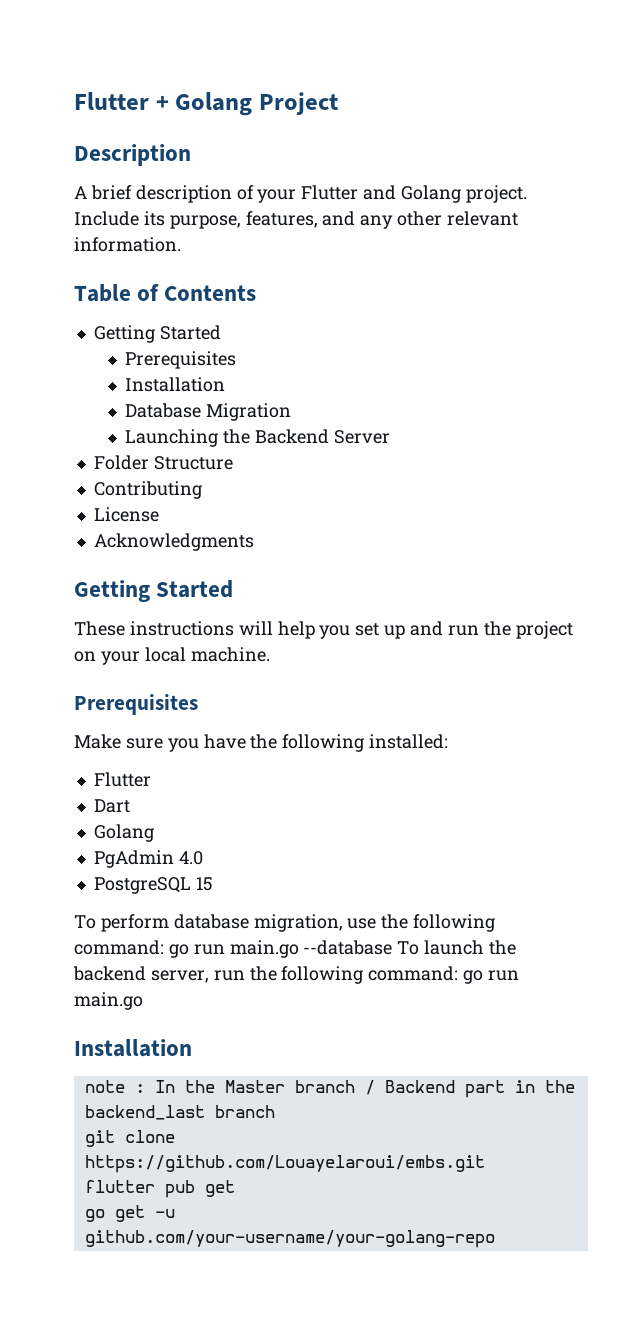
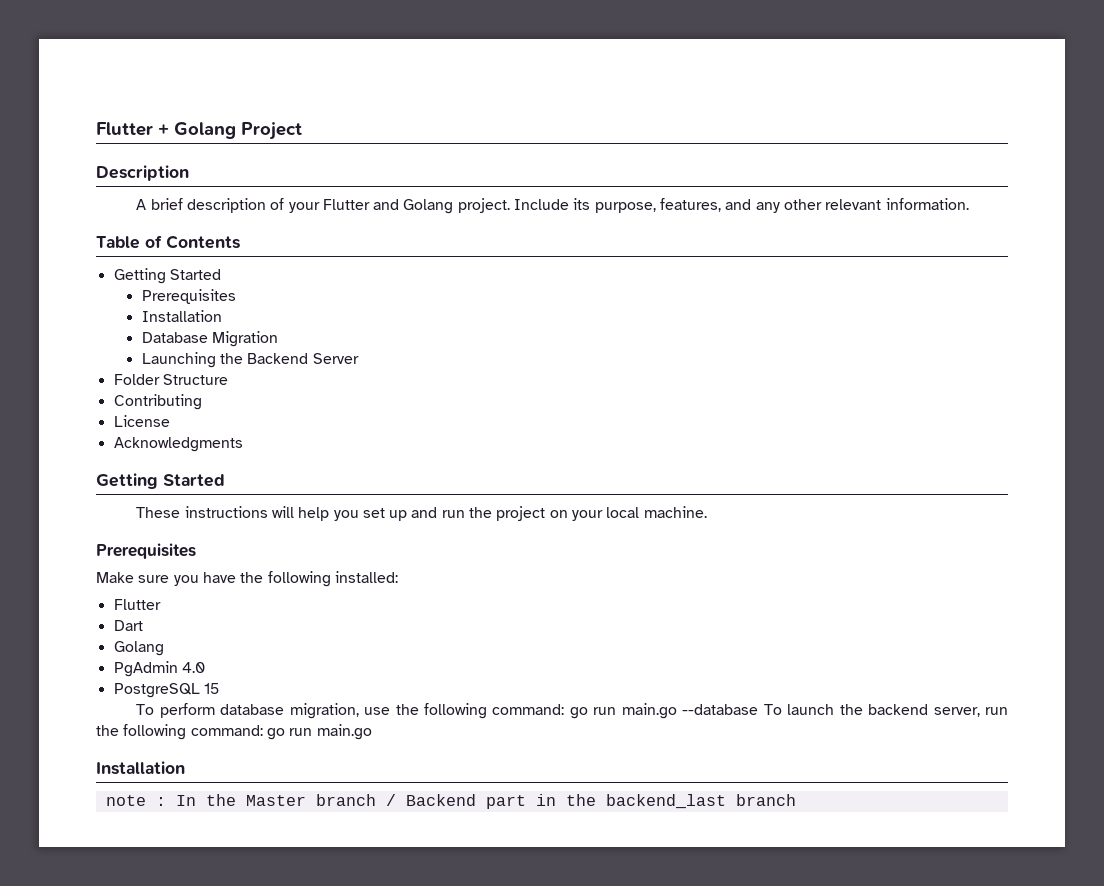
[84,1130,175,1147] [84,1155,485,1173] [84,1180,235,1198] [84,1205,175,1222] [84,1230,495,1248] // git clone https://github.com/Louayelaroui/embs.git // flutter pub get // go get -u github.com/your-username/your-golang-repo -> (796, 800) none

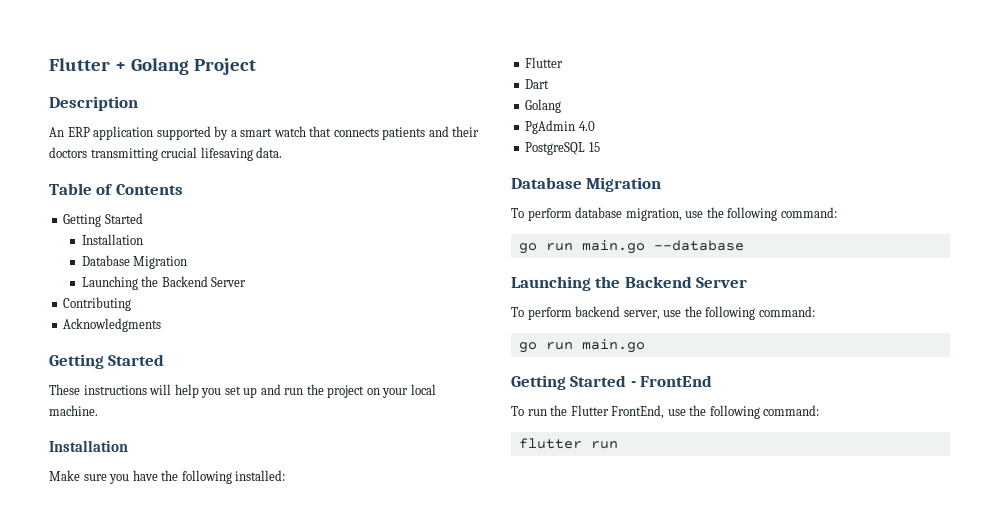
[136,198,969,214] A brief description of your Flutter and Golang project. Include its purpose, features, and any other relevant information. -> [49,126,480,140] [49,147,283,161] An ERP application supported by a smart watch that connects patients and their doctors transmitting crucial lifesaving data.
[141,289,236,304] // Prerequisites -> (143, 218) none
[113,374,228,385] // Folder Structure -> (247, 282) none
[113,415,170,427] // License -> (132, 304) none
[96,543,196,559] Prerequisites -> [49,440,128,452] Installation
(219, 688) none -> [511,177,662,192] // Database Migration
(565, 709) none -> (837, 212) //
[763,704,863,715] To launch the -> [511,276,748,291] [511,307,572,320] // Launching the Backend Server // To perform
[985,707,1009,715] [96,724,263,740] run the following command: -> [663,306,815,320] use the following command: //
[96,761,185,775] [105,794,796,809] Installation // note : In the Master branch / Backend part in the backend_last branch -> [511,375,713,390] [511,405,820,419] [518,438,618,449] Getting Started - FrontEnd // To run the Flutter FrontEnd, use the following command: // flutter run

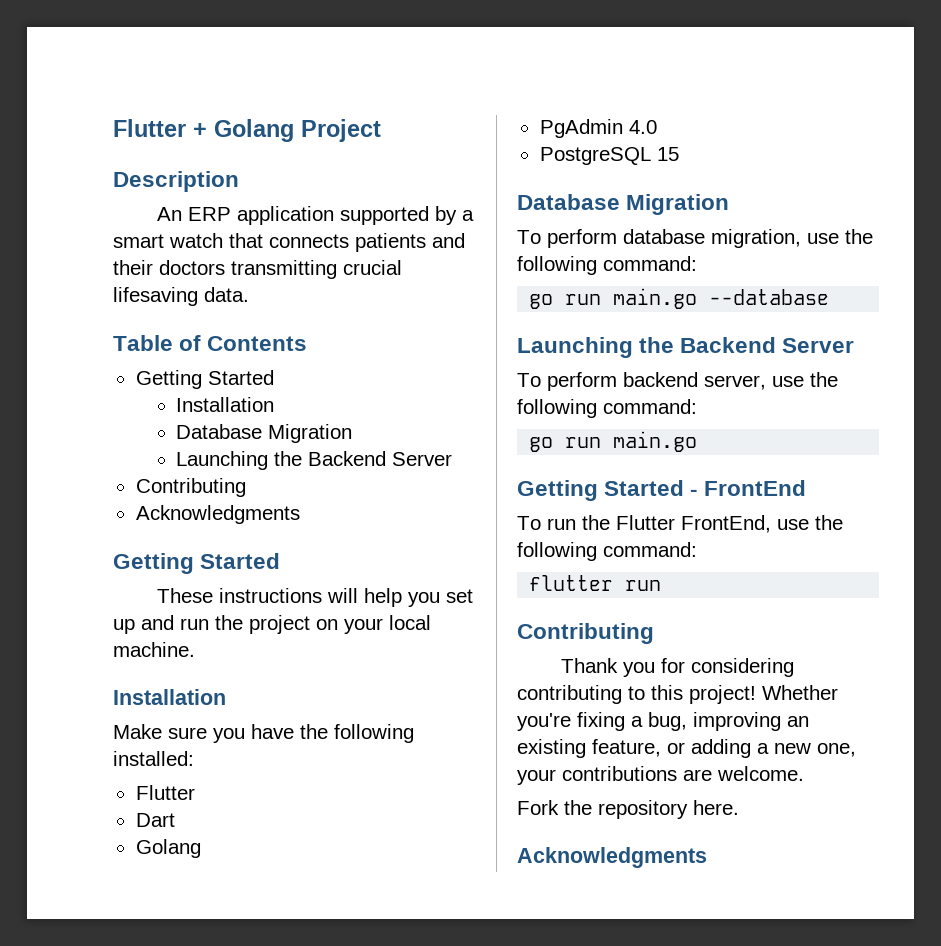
(618, 445) none -> [517,623,654,644] [560,658,794,677] [517,685,838,704] [517,712,809,731] [517,739,856,758] [517,766,804,785] [517,800,739,819] [517,847,707,868] // Contributing // Thank you for considering contributing to this project! Whether you're fixing a bug, improving an existing feature, or adding a new one, your contributions are welcome. // Fork the repository here. // Acknowledgments

